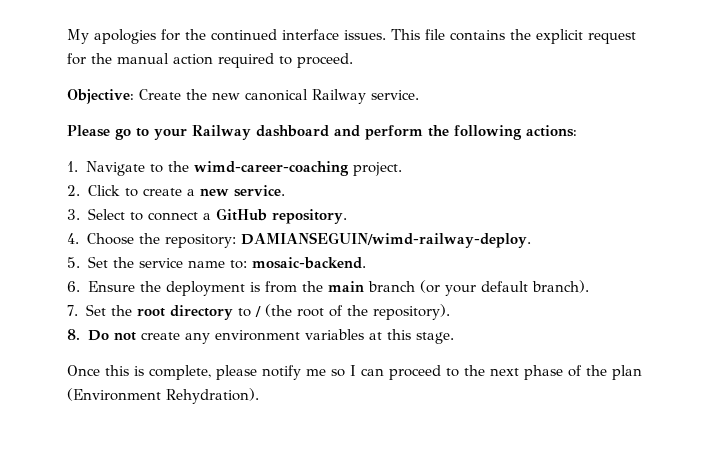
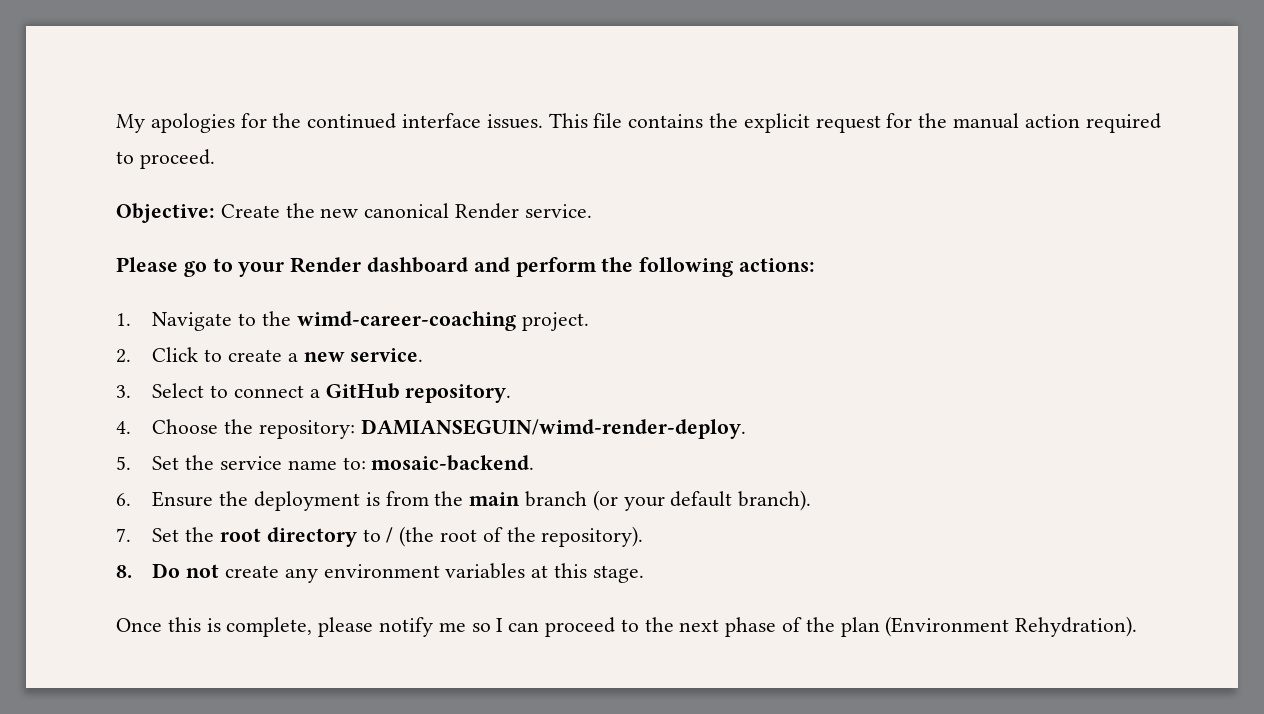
[312,89,366,104] Railway -> [455,203,520,219] Render
[192,125,251,140] Railway -> [290,257,362,273] Render
[240,232,531,248] DAMIANSEGUIN/wimd-railway-deploy. -> [360,419,746,439] DAMIANSEGUIN/wimd-render-deploy.

